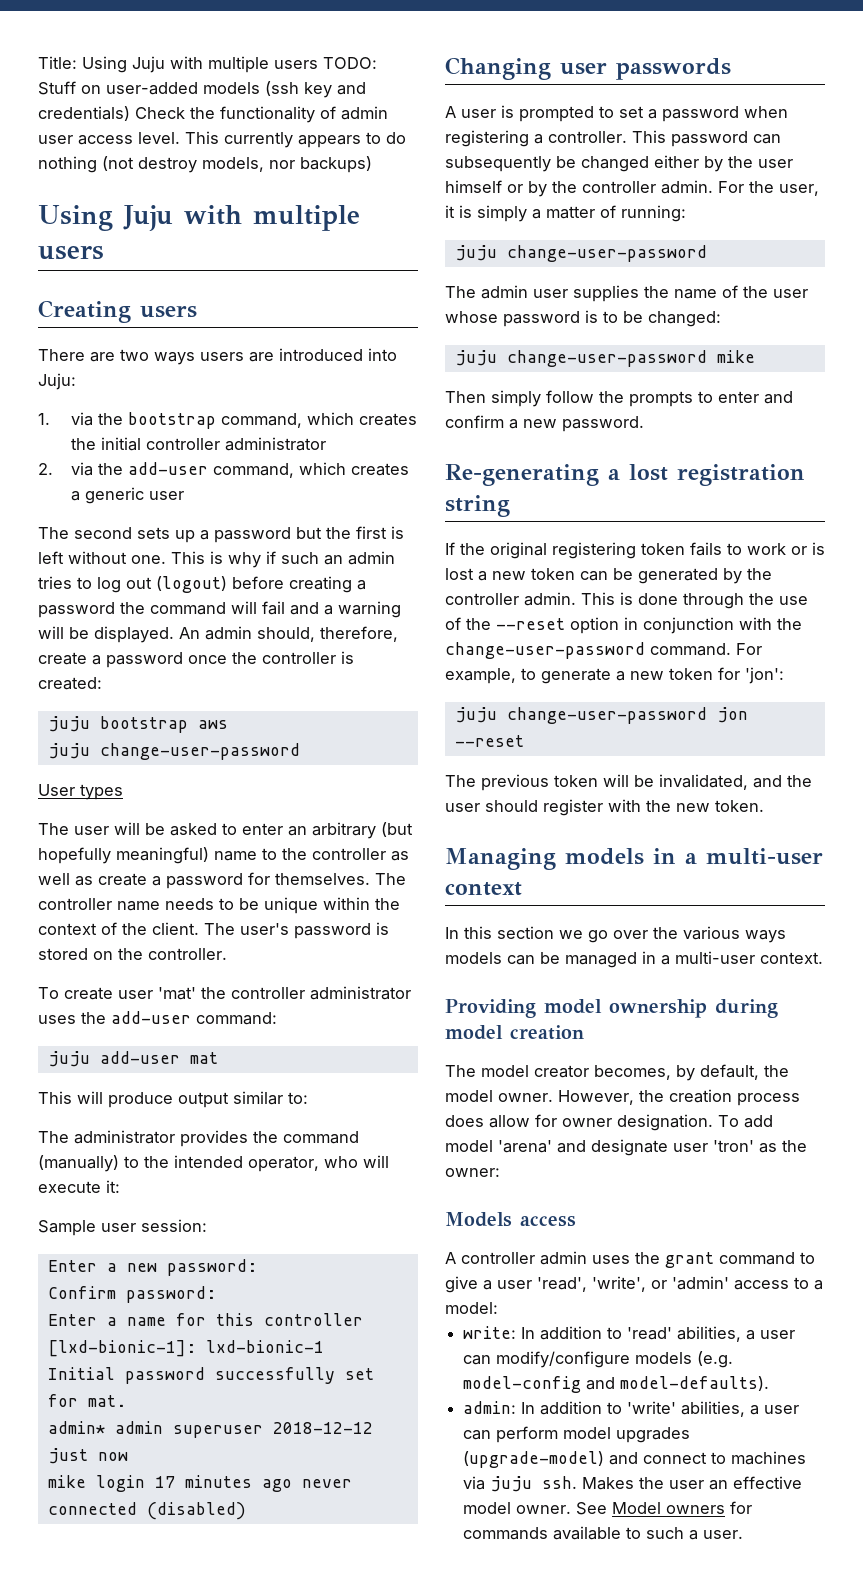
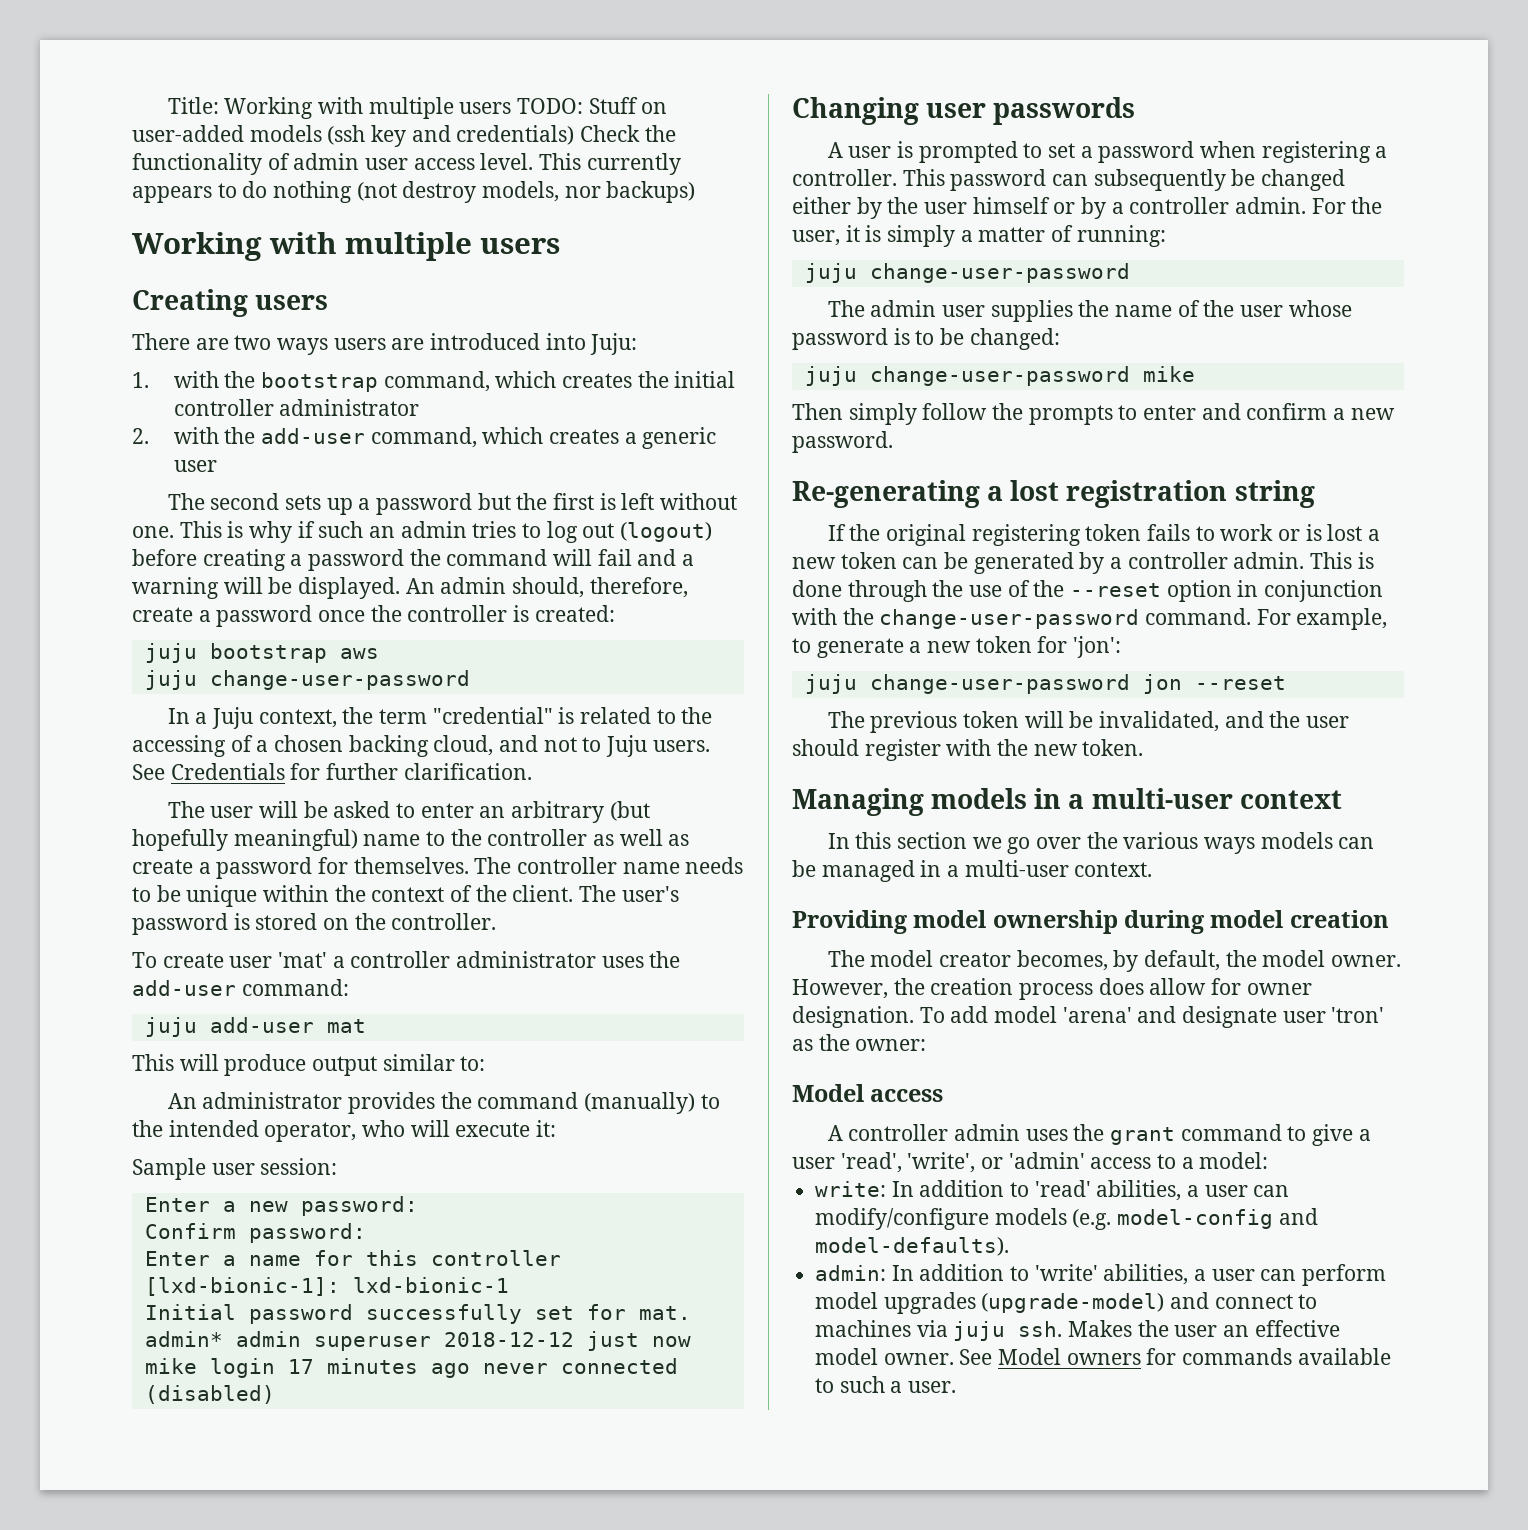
[82,56,165,73] Using Juju -> [224,97,314,119] Working
[38,205,173,231] Using Juju -> [132,232,262,261] Working
[70,412,93,426] via -> [173,371,219,388] with
[70,462,93,476] via -> [173,427,219,444] with
[38,784,123,800] User types -> [167,707,713,729] [132,735,710,757] [132,763,532,780] In a Juju context, the term "credential" is related to the accessing of a chosen backing cloud, and not to Juju users. See Credentials for further clarification.
[201,987,226,999] the -> [332,956,345,968] a
[38,1131,69,1143] The -> [167,1093,197,1109] An
[552,181,577,193] the -> [1111,202,1124,214] a
[747,568,772,580] the -> [1110,557,1123,569] a
[445,1212,512,1227] Models -> [792,1084,864,1102] Model

